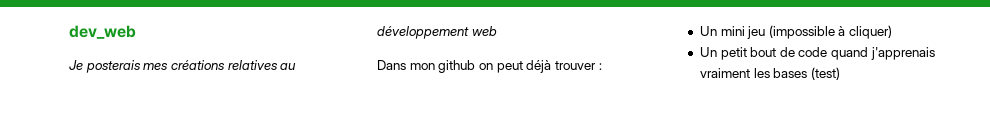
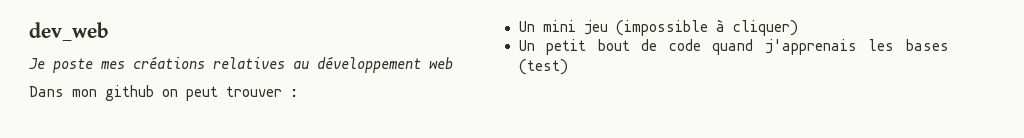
[85,60,141,73] posterais -> [53,58,93,73] poste
[526,60,552,73] déjà -> (218, 93) none
[699,68,750,78] vraiment -> (857, 47) none

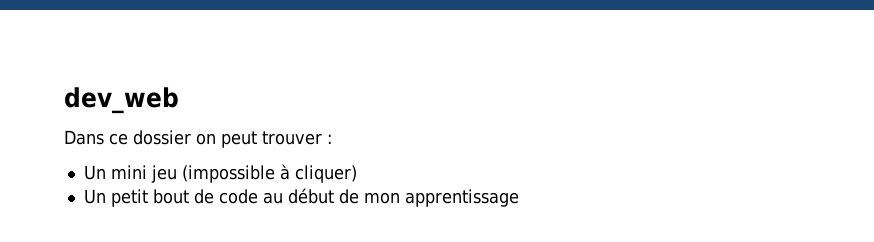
[29,56,453,73] // Je poste mes créations relatives au développement web -> (179, 100) none
[72,85,154,101] mon github -> [109,130,191,145] ce dossier
[712,39,949,55] [518,59,568,75] quand j'apprenais les bases (test) -> [262,188,519,207] au début de mon apprentissage

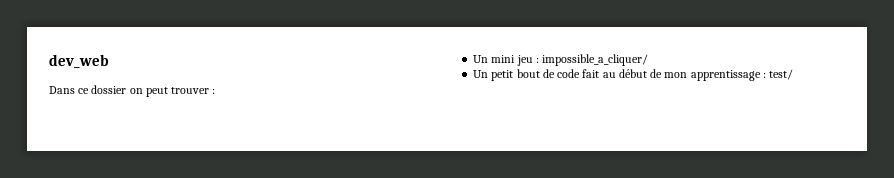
[181,164,357,183] (impossible à cliquer) -> [535,54,649,66] : impossible_a_cliquer/
(258, 196) none -> [582,69,600,78] fait
(519, 198) none -> [762,69,794,80] : test/

